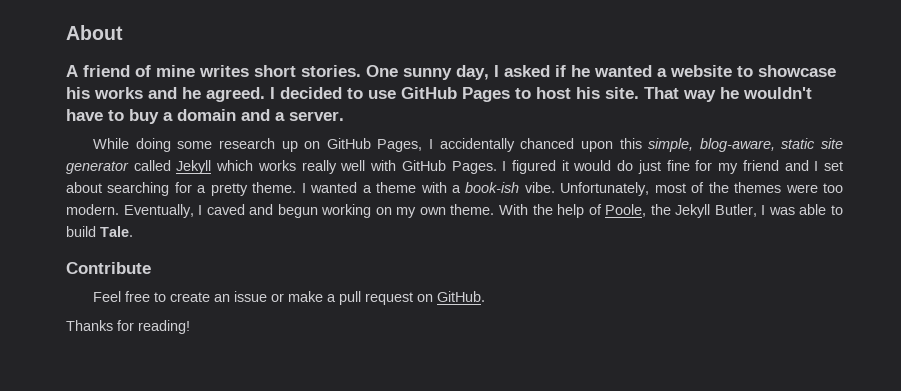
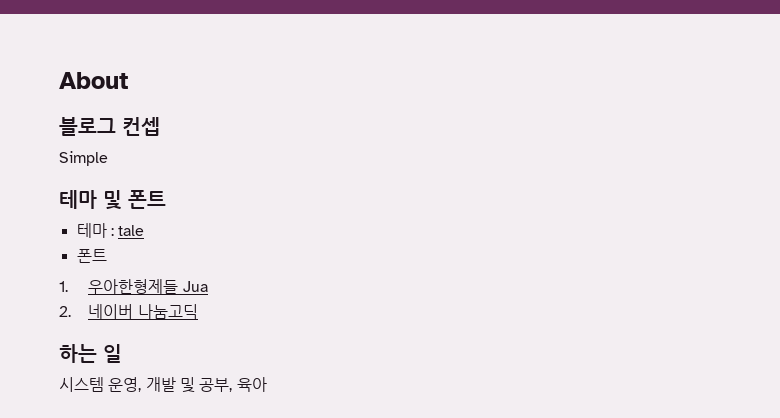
[66,65,836,80] [66,87,812,102] [66,109,344,124] [93,138,844,152] [66,160,844,174] [66,182,844,196] [66,204,843,218] [66,226,133,237] [66,262,151,274] [93,291,486,305] [66,320,190,334] A friend of mine writes short stories. One sunny day, I asked if he wanted a website to showcase his works and he agreed. I decided to use GitHub Pages to host his site. That way he wouldn't have to buy a domain and a server. // While doing some research up on GitHub Pages, I accidentally chanced upon this simple, blog-aware, static site generator called Jekyll which works really well with GitHub Pages. I figured it would do just fine for my friend and I set about searching for a pretty theme. I wanted a theme with a book-ish vibe. Unfortunately, most of the themes were too modern. Eventually, I caved and begun working on my own theme. With the help of Poole, the Jekyll Butler, I was able to build Tale. // Contribute // Feel free to create an issue or make a pull request on GitHub. // Thanks for reading! -> [59,117,160,136] [59,151,108,166] [59,190,166,210] [76,223,145,238] [76,249,107,263] [59,279,208,294] [59,304,198,319] [59,344,122,363] [59,377,267,393] 블로그 컨셉 // Simple // 테마 및 폰트 // 테마 : tale // 폰트 // 1. 우아한형제들 Jua // 2. 네이버 나눔고딕 // 하는 일 // 시스템 운영, 개발 및 공부, 육아

